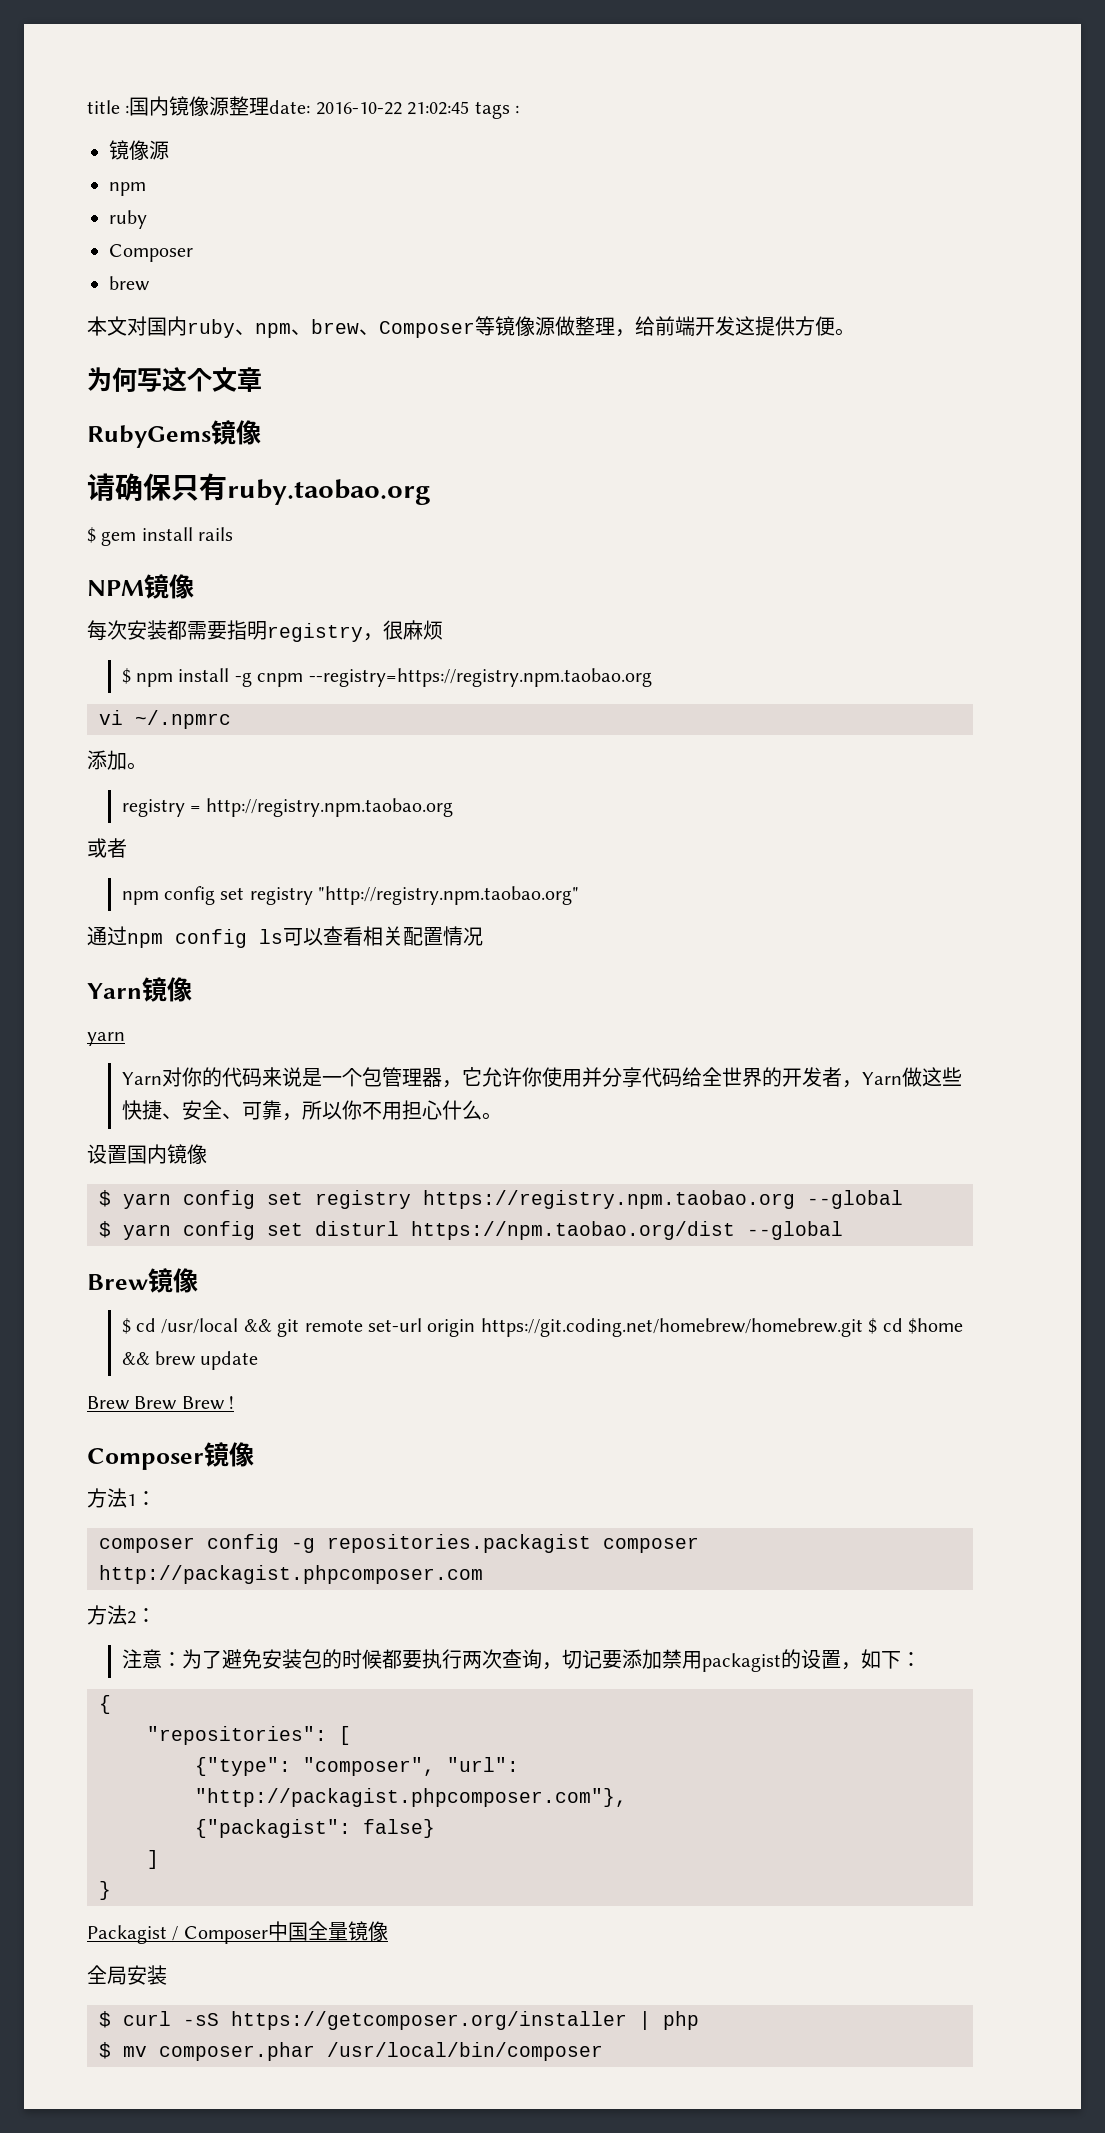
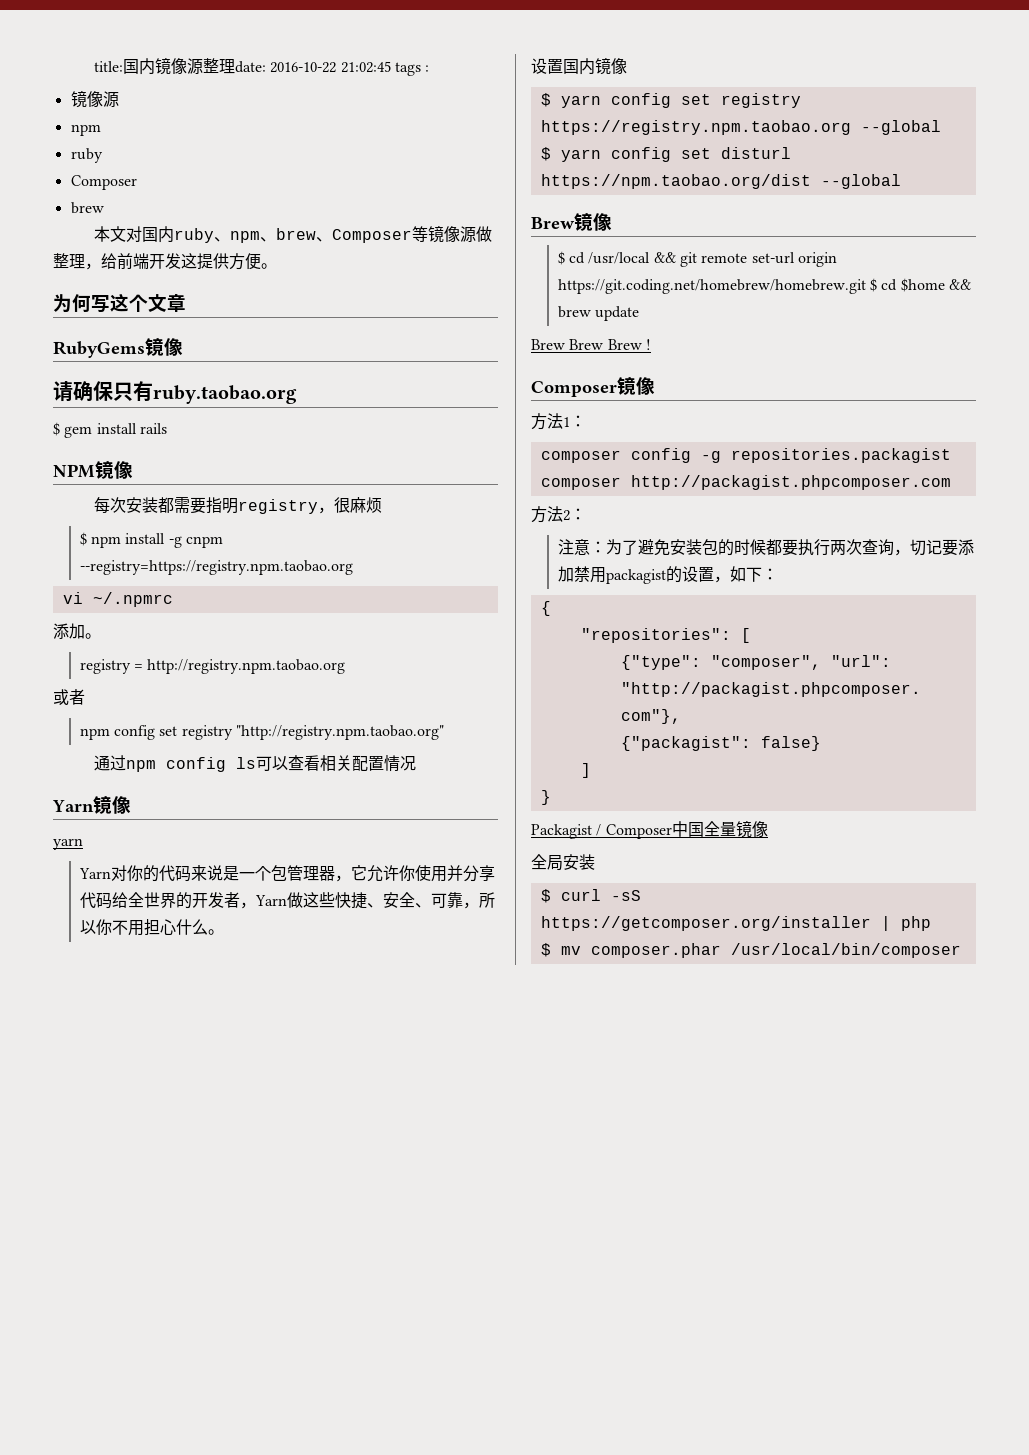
[87,100,130,114] title : -> [94,61,124,72] title:

